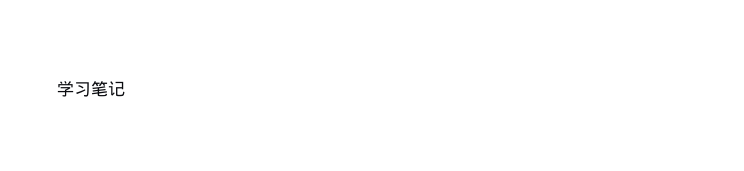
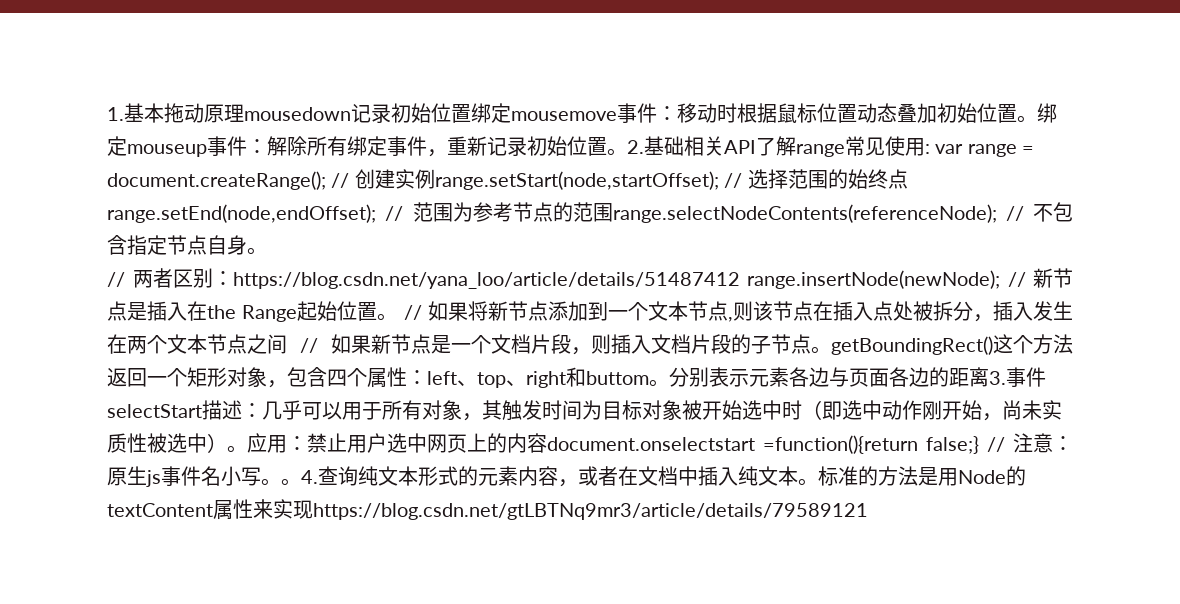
[57,81,125,97] 学习笔记 -> [107,103,1057,123] [107,136,1035,157] [107,169,908,190] [107,202,1073,223] [107,235,267,255] [107,268,1073,289] [107,301,1073,322] [107,334,1073,355] [107,367,1046,388] [107,400,1062,421] [107,433,1073,454] [107,466,1026,487] [107,499,868,520] 1.基本拖动原理mousedown记录初始位置绑定mousemove事件：移动时根据鼠标位置动态叠加初始位置。绑定mouseup事件：解除所有绑定事件，重新记录初始位置。2.基础相关API了解range常见使用: var range = document.createRange(); // 创建实例range.setStart(node,startOffset); // 选择范围的始终点range.setEnd(node,endOffset); // 范围为参考节点的范围range.selectNodeContents(referenceNode); // 不包含指定节点自身。 // // 两者区别：https://blog.csdn.net/yana_loo/article/details/51487412 range.insertNode(newNode); // 新节点是插入在the Range起始位置。 // 如果将新节点添加到一个文本节点,则该节点在插入点处被拆分，插入发生在两个文本节点之间 // 如果新节点是一个文档片段，则插入文档片段的子节点。getBoundingRect()这个方法返回一个矩形对象，包含四个属性：left、top、right和buttom。分别表示元素各边与页面各边的距离3.事件selectStart描述：几乎可以用于所有对象，其触发时间为目标对象被开始选中时（即选中动作刚开始，尚未实质性被选中）。应用：禁止用户选中网页上的内容document.onselectstart =function(){return false;} // 注意：原生js事件名小写。。4.查询纯文本形式的元素内容，或者在文档中插入纯文本。标准的方法是用Node的textContent属性来实现https://blog.csdn.net/gtLBTNq9mr3/article/details/79589121

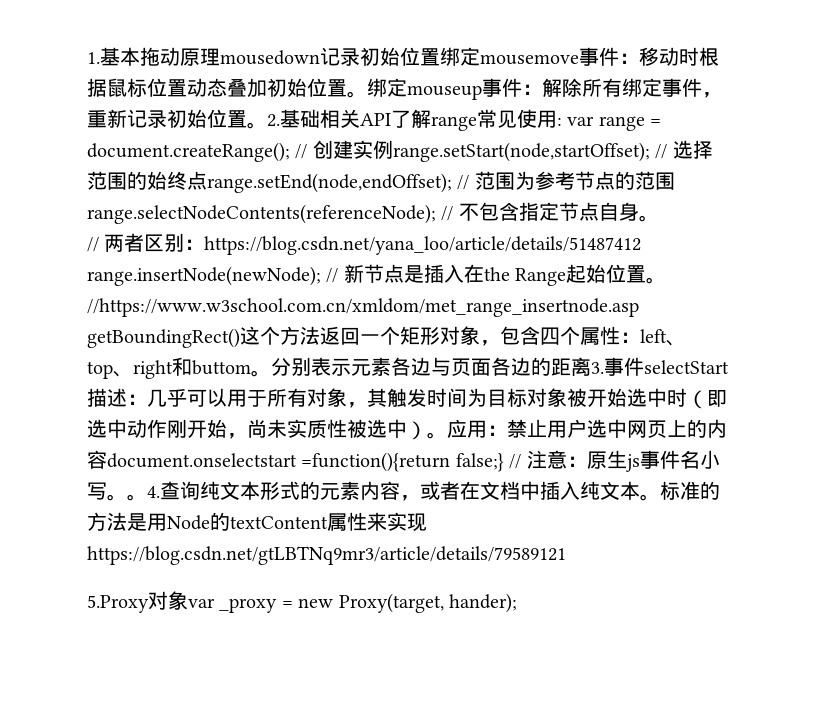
[403,301,1073,322] [107,334,831,355] // 如果将新节点添加到一个文本节点,则该节点在插入点处被拆分，插入发生在两个文本节点之间 // 如果新节点是一个文档片段，则插入文档片段的子节点。 -> [87,298,639,317] //https://www.w3school.com.cn/xmldom/met_range_insertnode.asp
(868, 511) none -> [87,591,517,613] // 5.Proxy对象var _proxy = new Proxy(target, hander);

